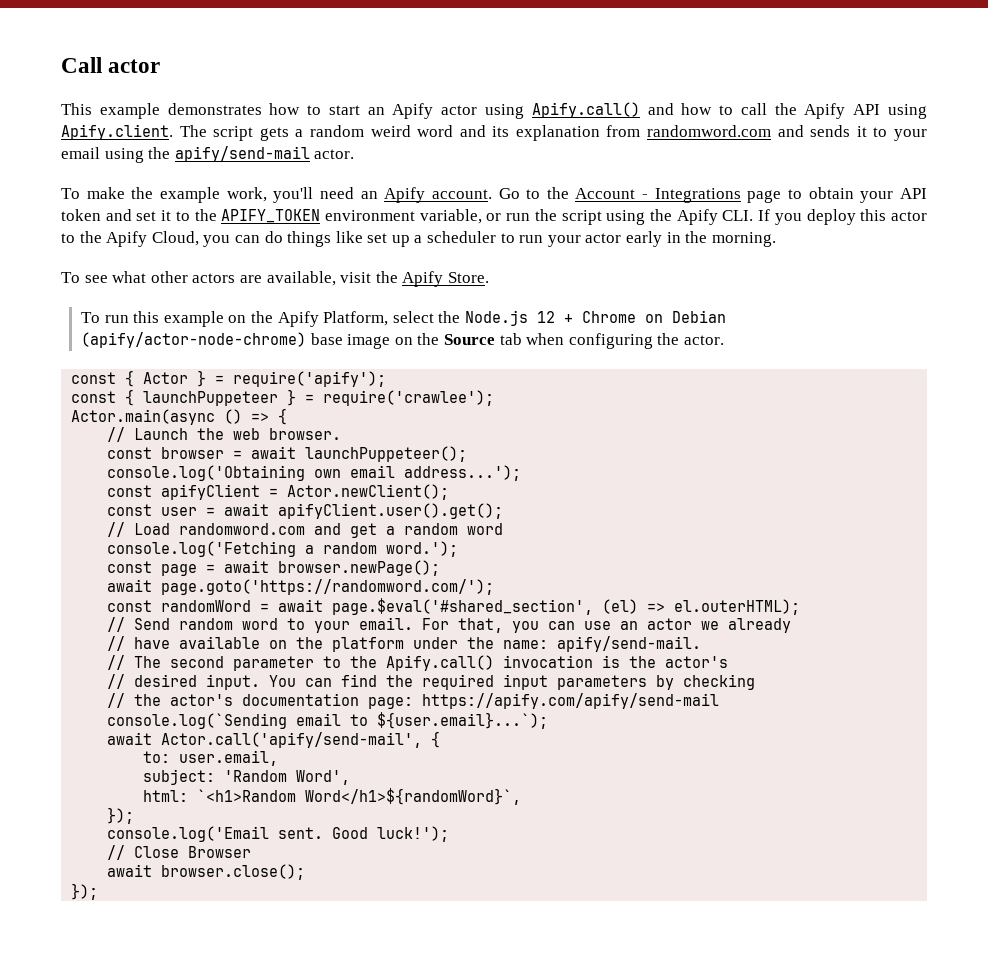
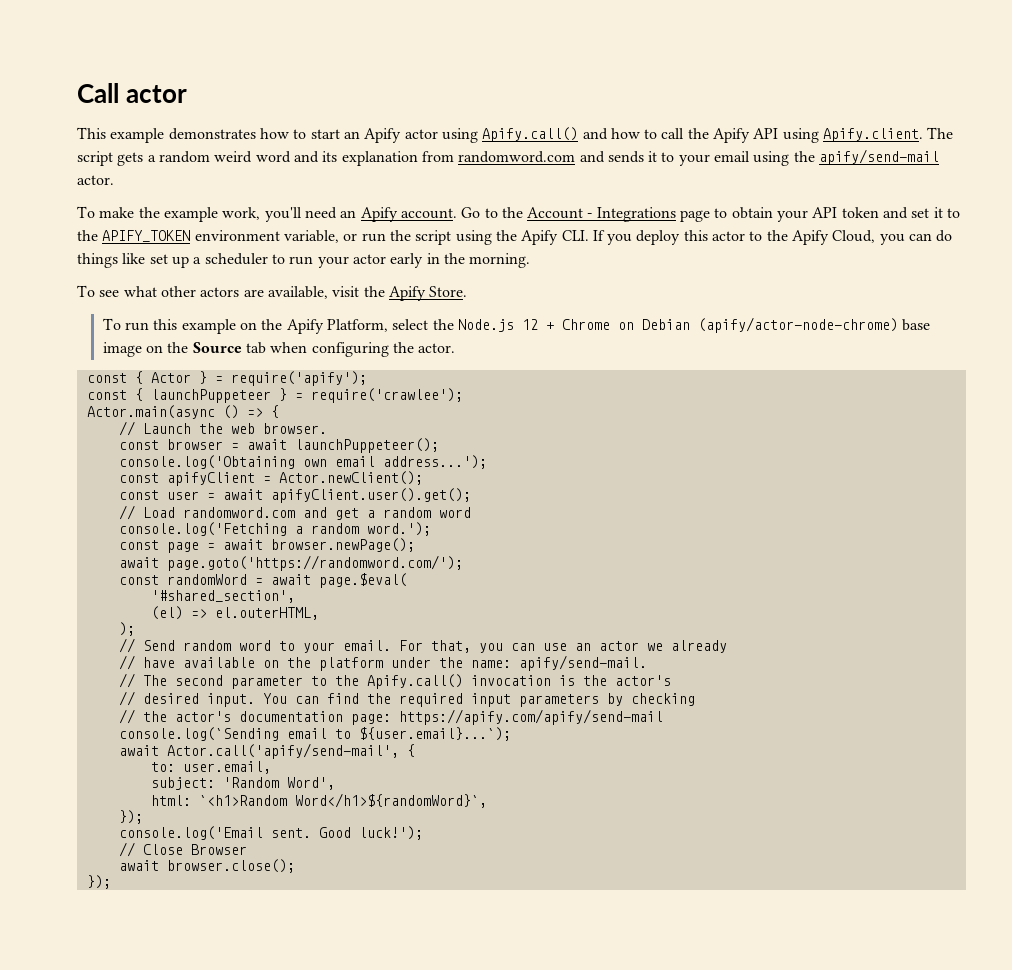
[332,598,801,615] page.$eval('#shared_section', (el) => el.outerHTML); -> [318,573,407,588] [150,590,295,603] [150,606,319,620] [118,622,135,636] page.$eval( // '#shared_section', // (el) => el.outerHTML, // );

